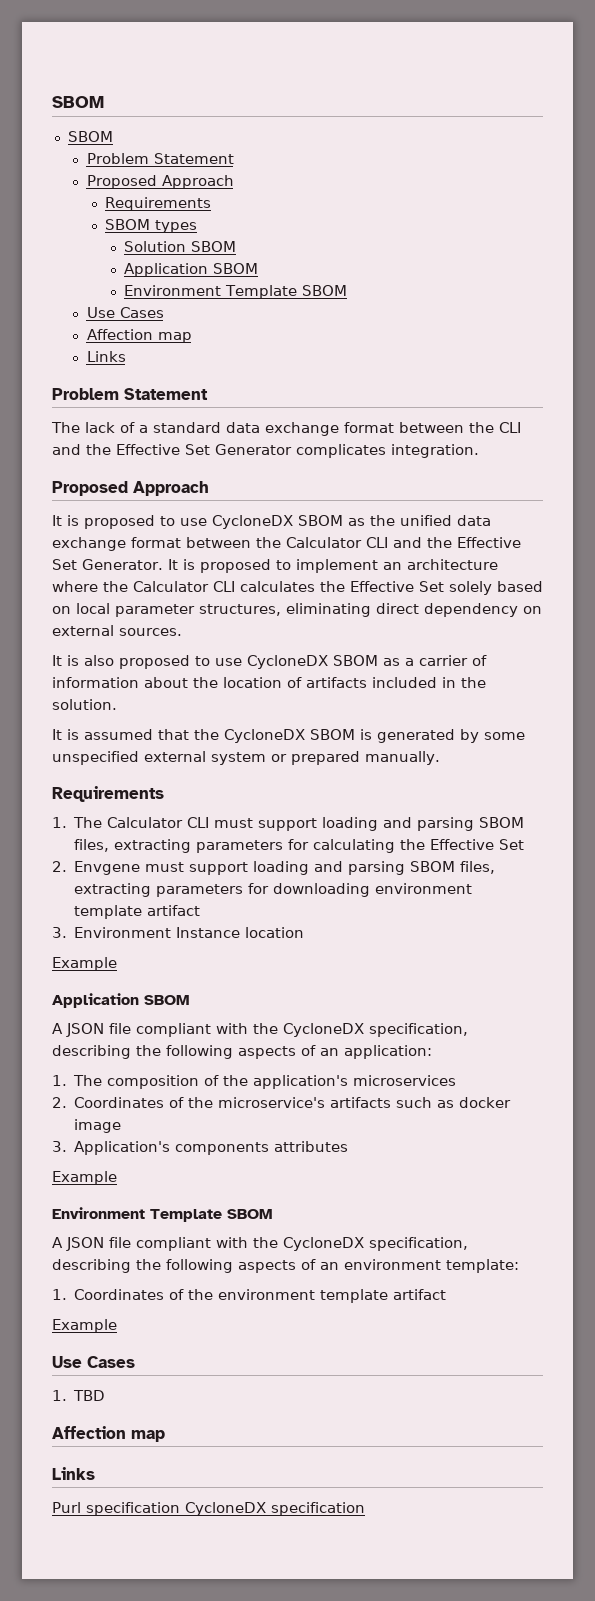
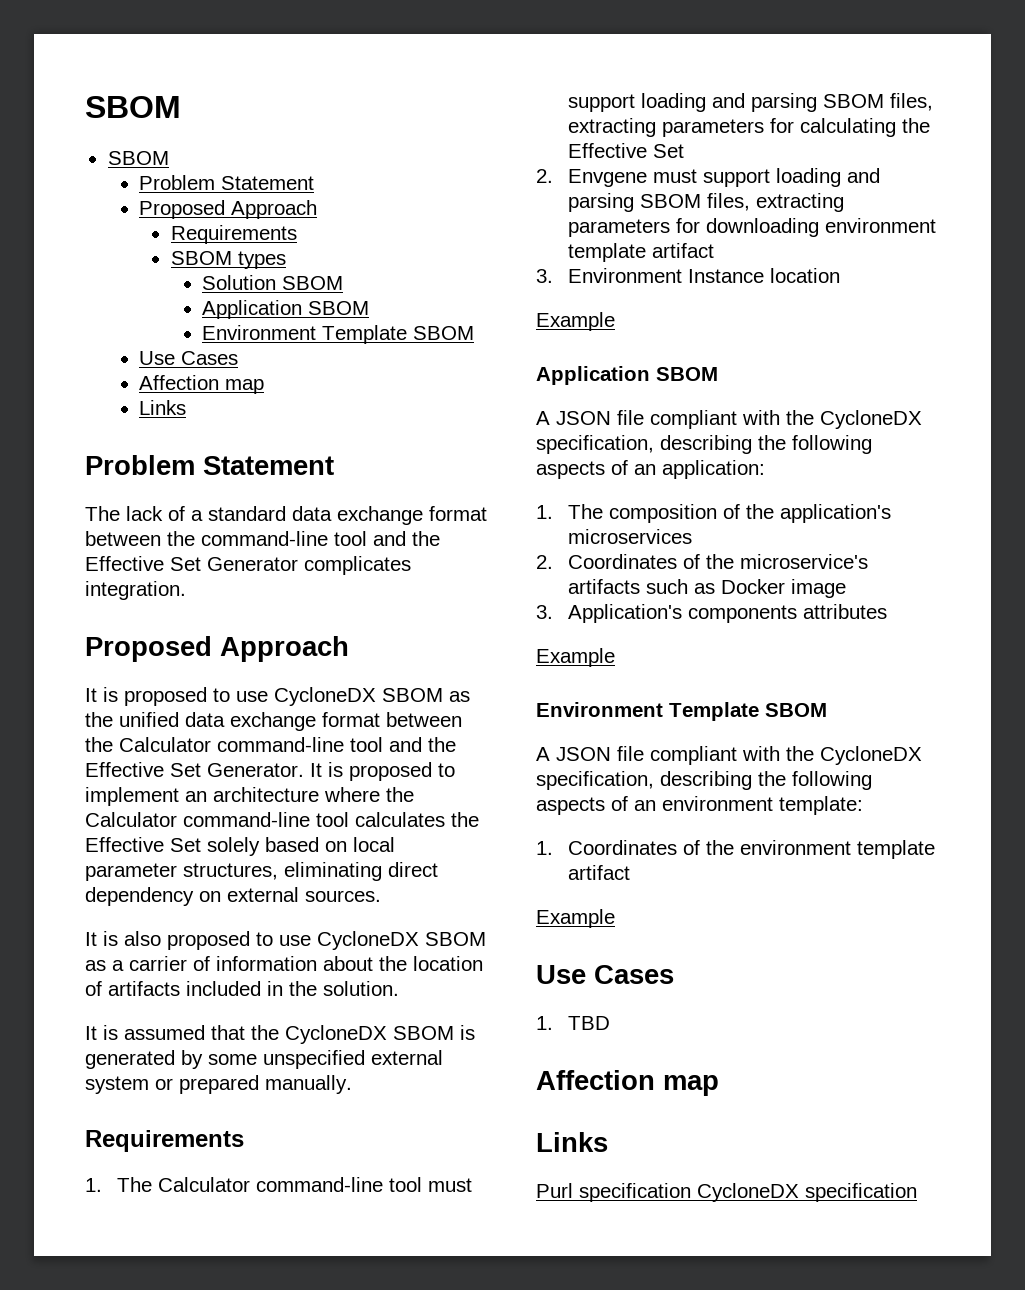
[499,422,521,433] CLI -> [201,531,367,546] command-line tool
[366,537,388,548] CLI -> [217,737,383,752] command-line tool
[213,581,235,592] CLI -> [183,812,349,827] command-line tool
[187,817,210,828] CLI -> [255,1177,422,1192] command-line tool
[459,1097,512,1108] docker -> [720,579,785,594] Docker

